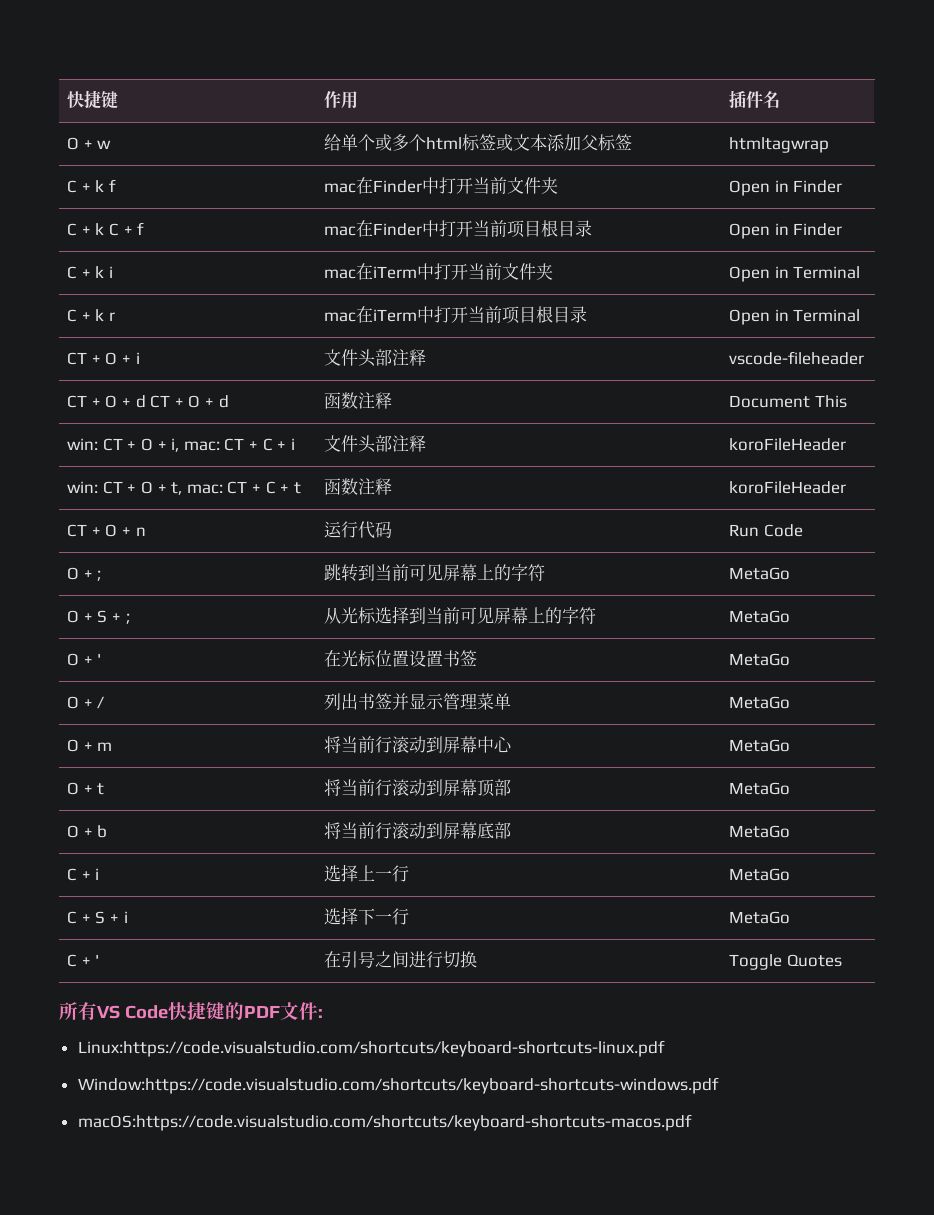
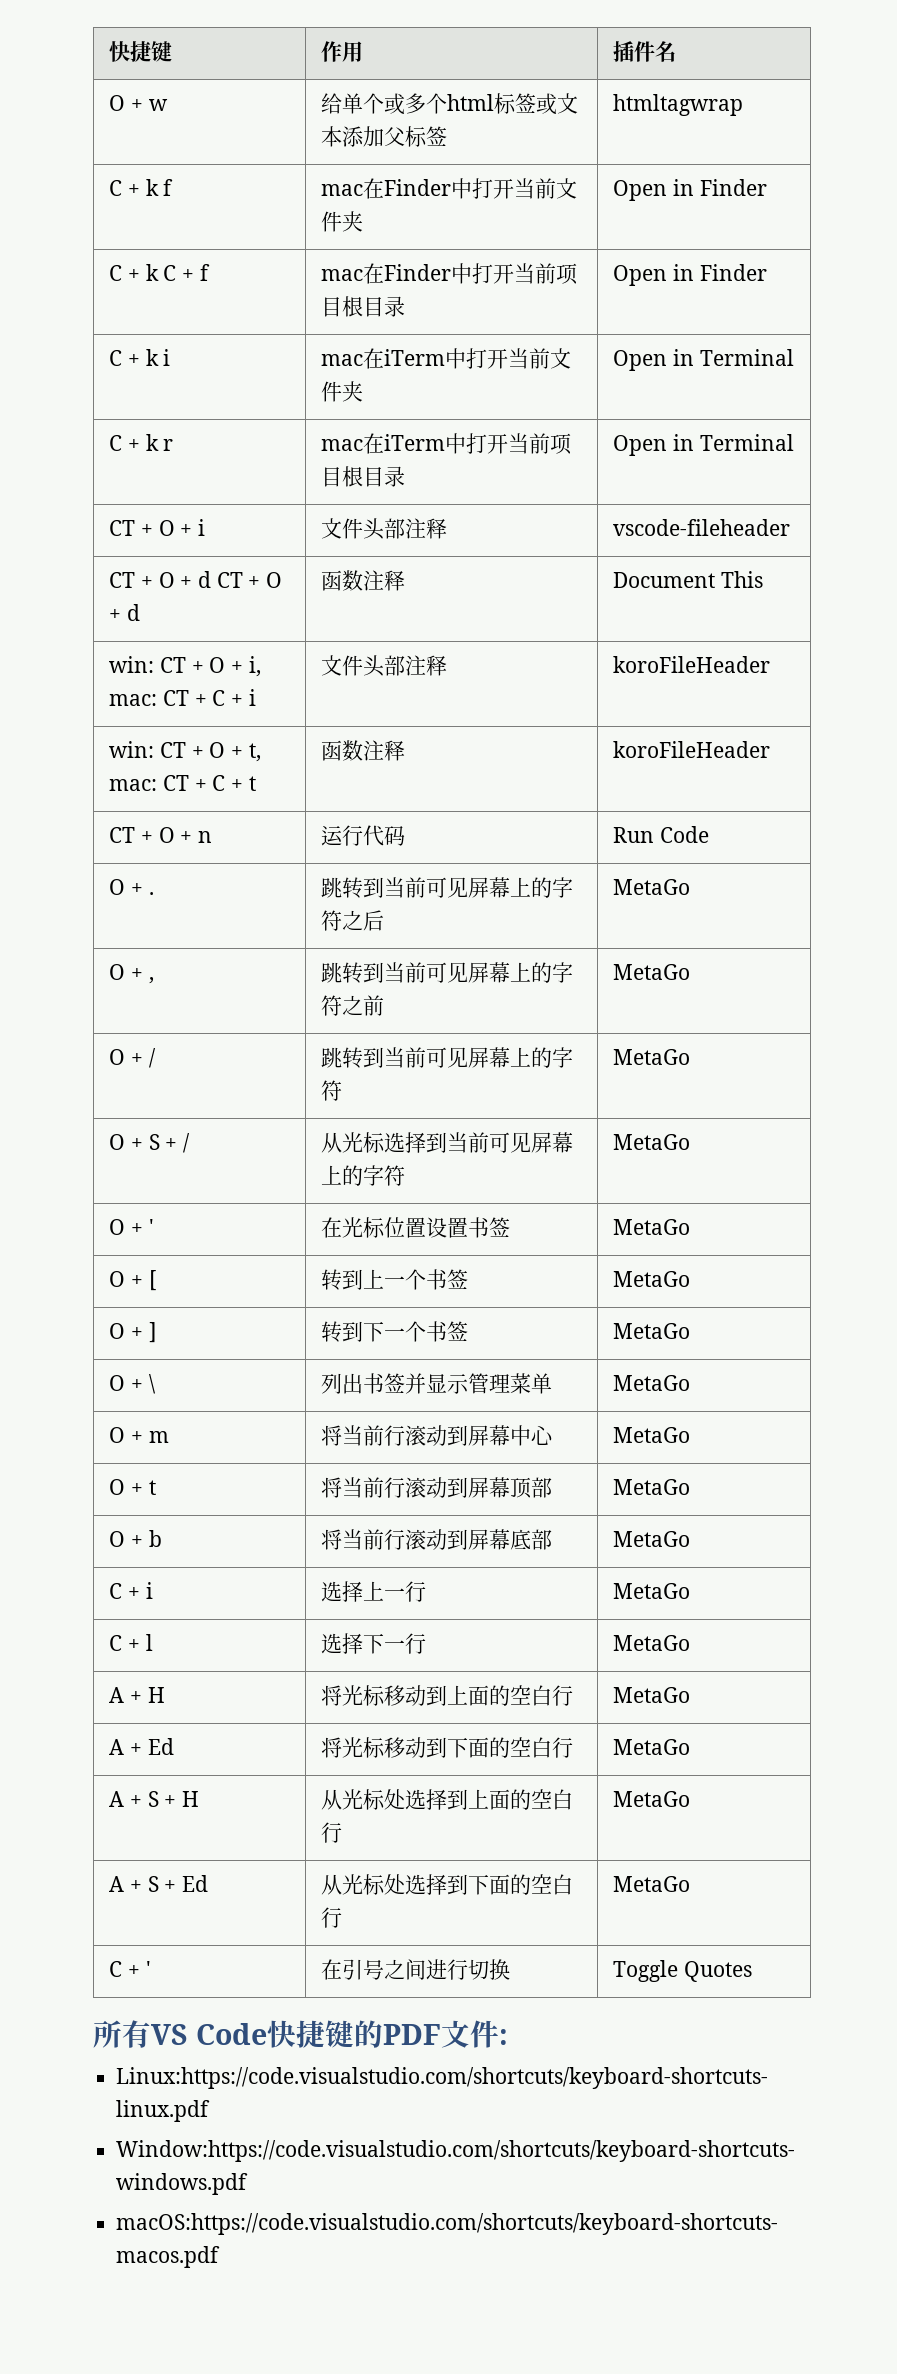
[97,570,102,581] ; -> [148,892,154,895] [321,877,574,899] [321,910,385,931] [613,879,691,895] [109,964,154,984] [321,962,574,984] [321,995,385,1016] [613,964,691,980] [109,1048,156,1068] . | 跳转到当前可见屏幕上的字符之后 | MetaGo // O + , | 跳转到当前可见屏幕上的字符之前 | MetaGo // O + /
[125,613,130,624] ; -> [182,1133,190,1153] /
[97,696,105,709] / -> [148,1270,157,1291] [321,1269,469,1291] [613,1271,691,1287] [109,1322,157,1343] [321,1321,469,1343] [613,1323,691,1339] [109,1374,156,1394] [ | 转到上一个书签 | MetaGo // O + ] | 转到下一个书签 | MetaGo // O + \
[95,911,128,924] S + i -> [145,1634,153,1651] l
(791, 917) none -> [109,1687,165,1703] [321,1685,574,1706] [613,1687,691,1703] [109,1738,174,1755] [321,1737,574,1758] [613,1739,691,1755] [109,1791,199,1807] [321,1789,574,1810] [321,1822,343,1843] [613,1791,691,1807] [109,1875,208,1892] [321,1874,574,1895] [321,1907,343,1928] [613,1876,691,1892] // A + H | 将光标移动到上面的空白行 | MetaGo // A + Ed | 将光标移动到下面的空白行 | MetaGo // A + S + H | 从光标处选择到上面的空白行 | MetaGo // A + S + Ed | 从光标处选择到下面的空白行 | MetaGo

